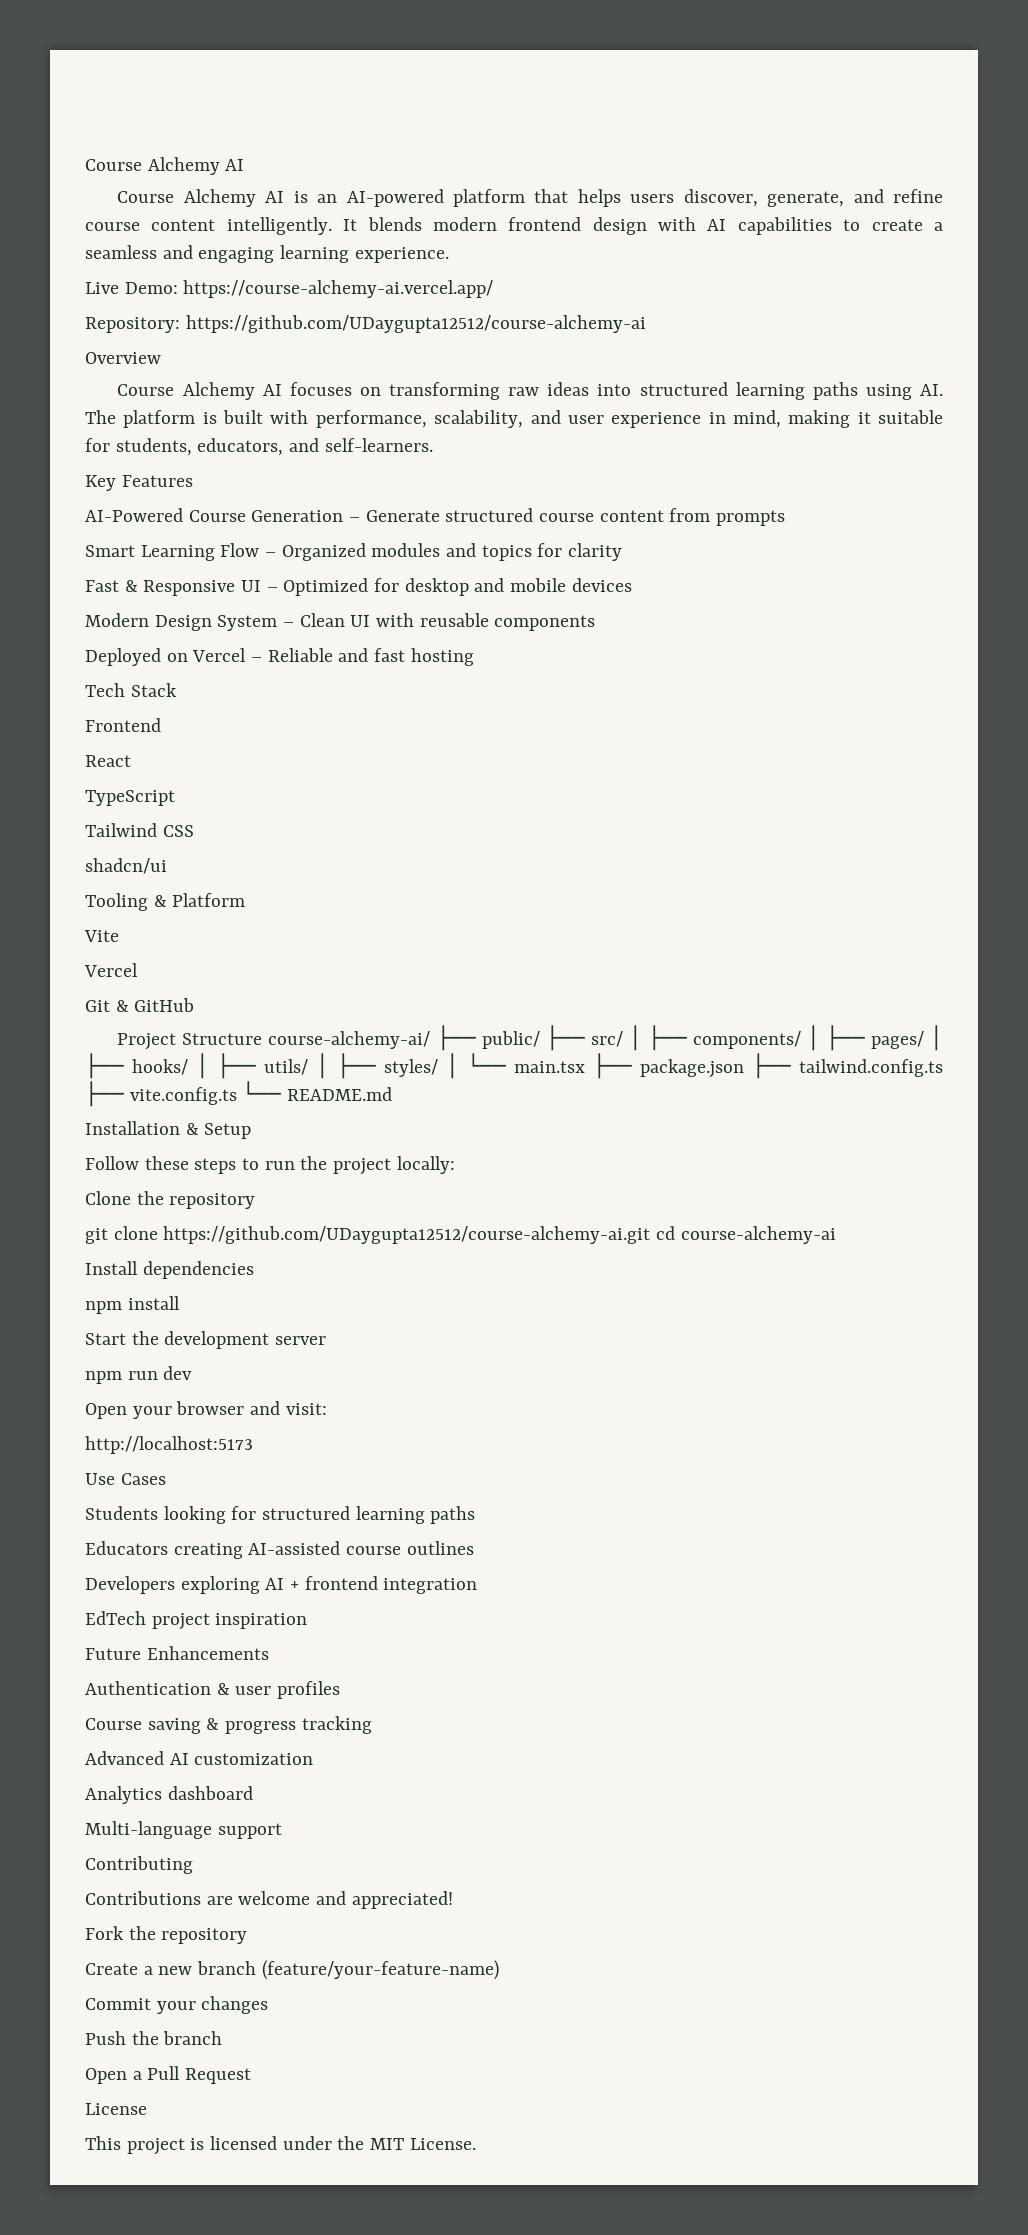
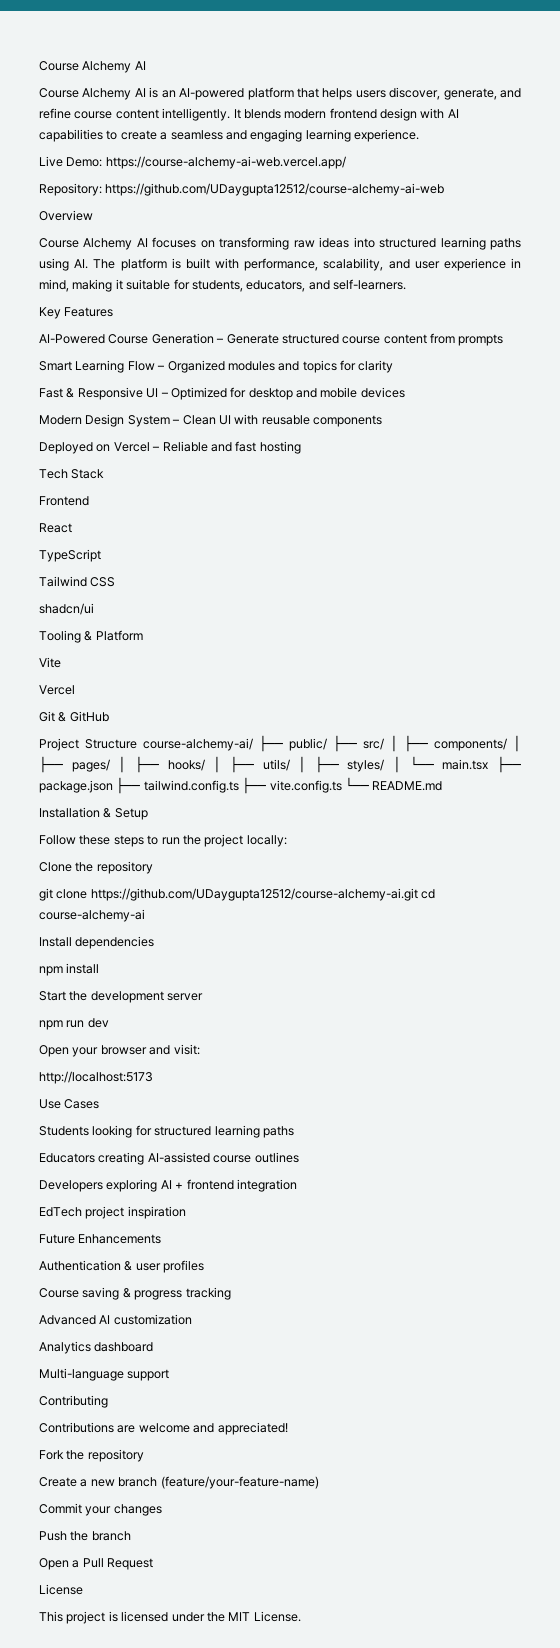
[183,280,494,298] https://course-alchemy-ai.vercel.app/ -> [105,156,346,169] https://course-alchemy-ai-web.vercel.app/
[185,315,646,333] https://github.com/UDaygupta12512/course-alchemy-ai -> [105,183,445,196] https://github.com/UDaygupta12512/course-alchemy-ai-web

